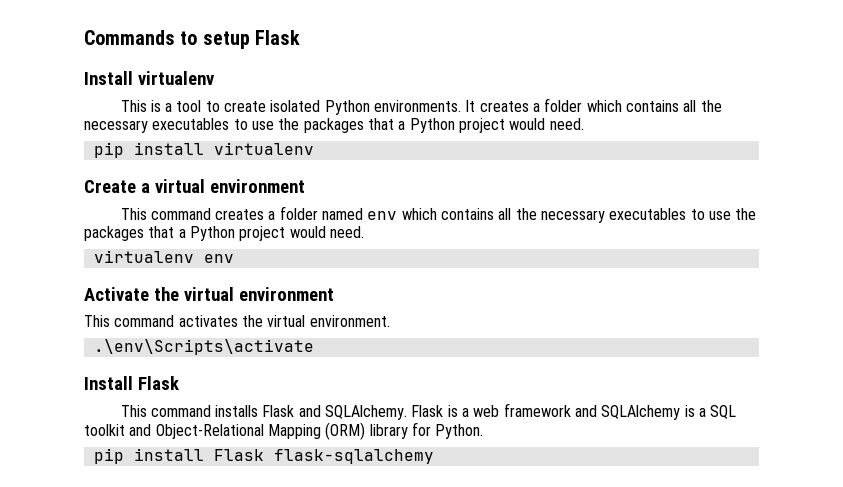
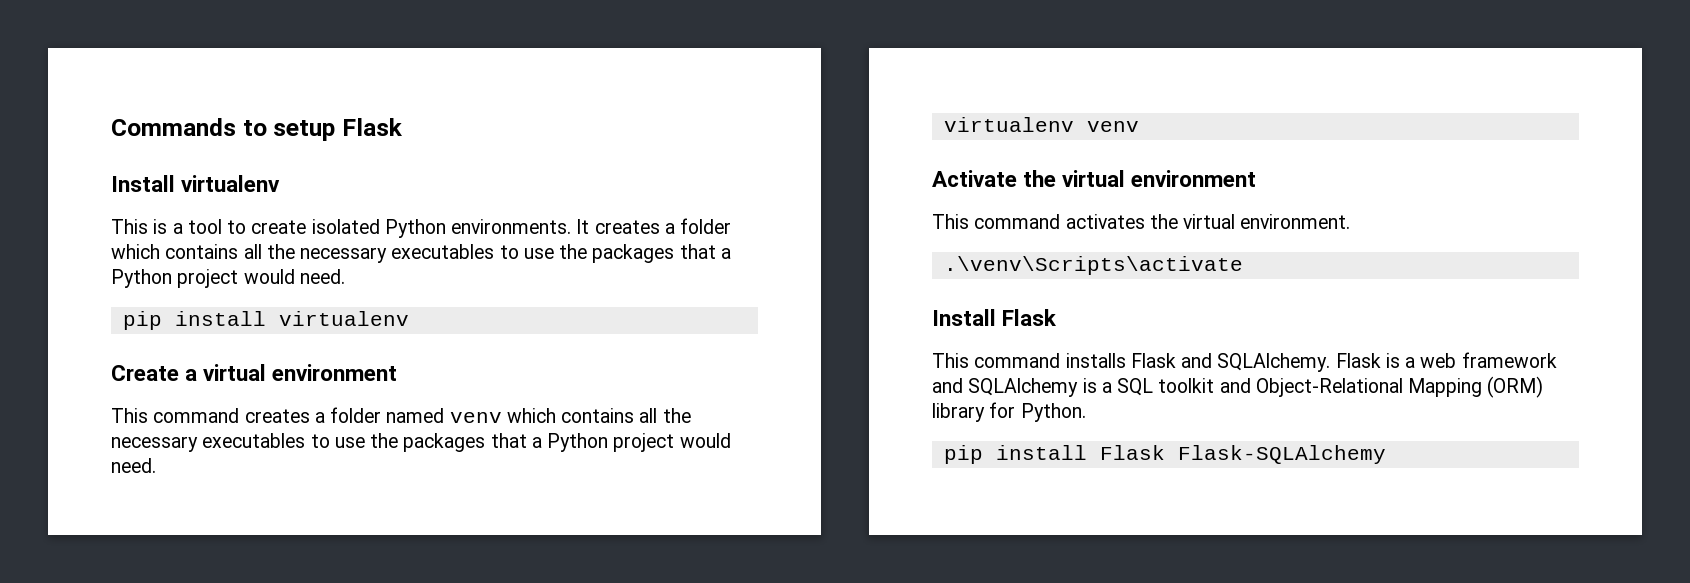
[367,211,398,220] env -> [449,412,502,423] venv
[203,254,234,263] env -> [1086,121,1139,132] venv
[93,339,314,355] .\env\Scripts\activate -> [943,256,1243,275] .\venv\Scripts\activate
[273,449,434,464] flask-sqlalchemy -> [1177,445,1386,464] Flask-SQLAlchemy

